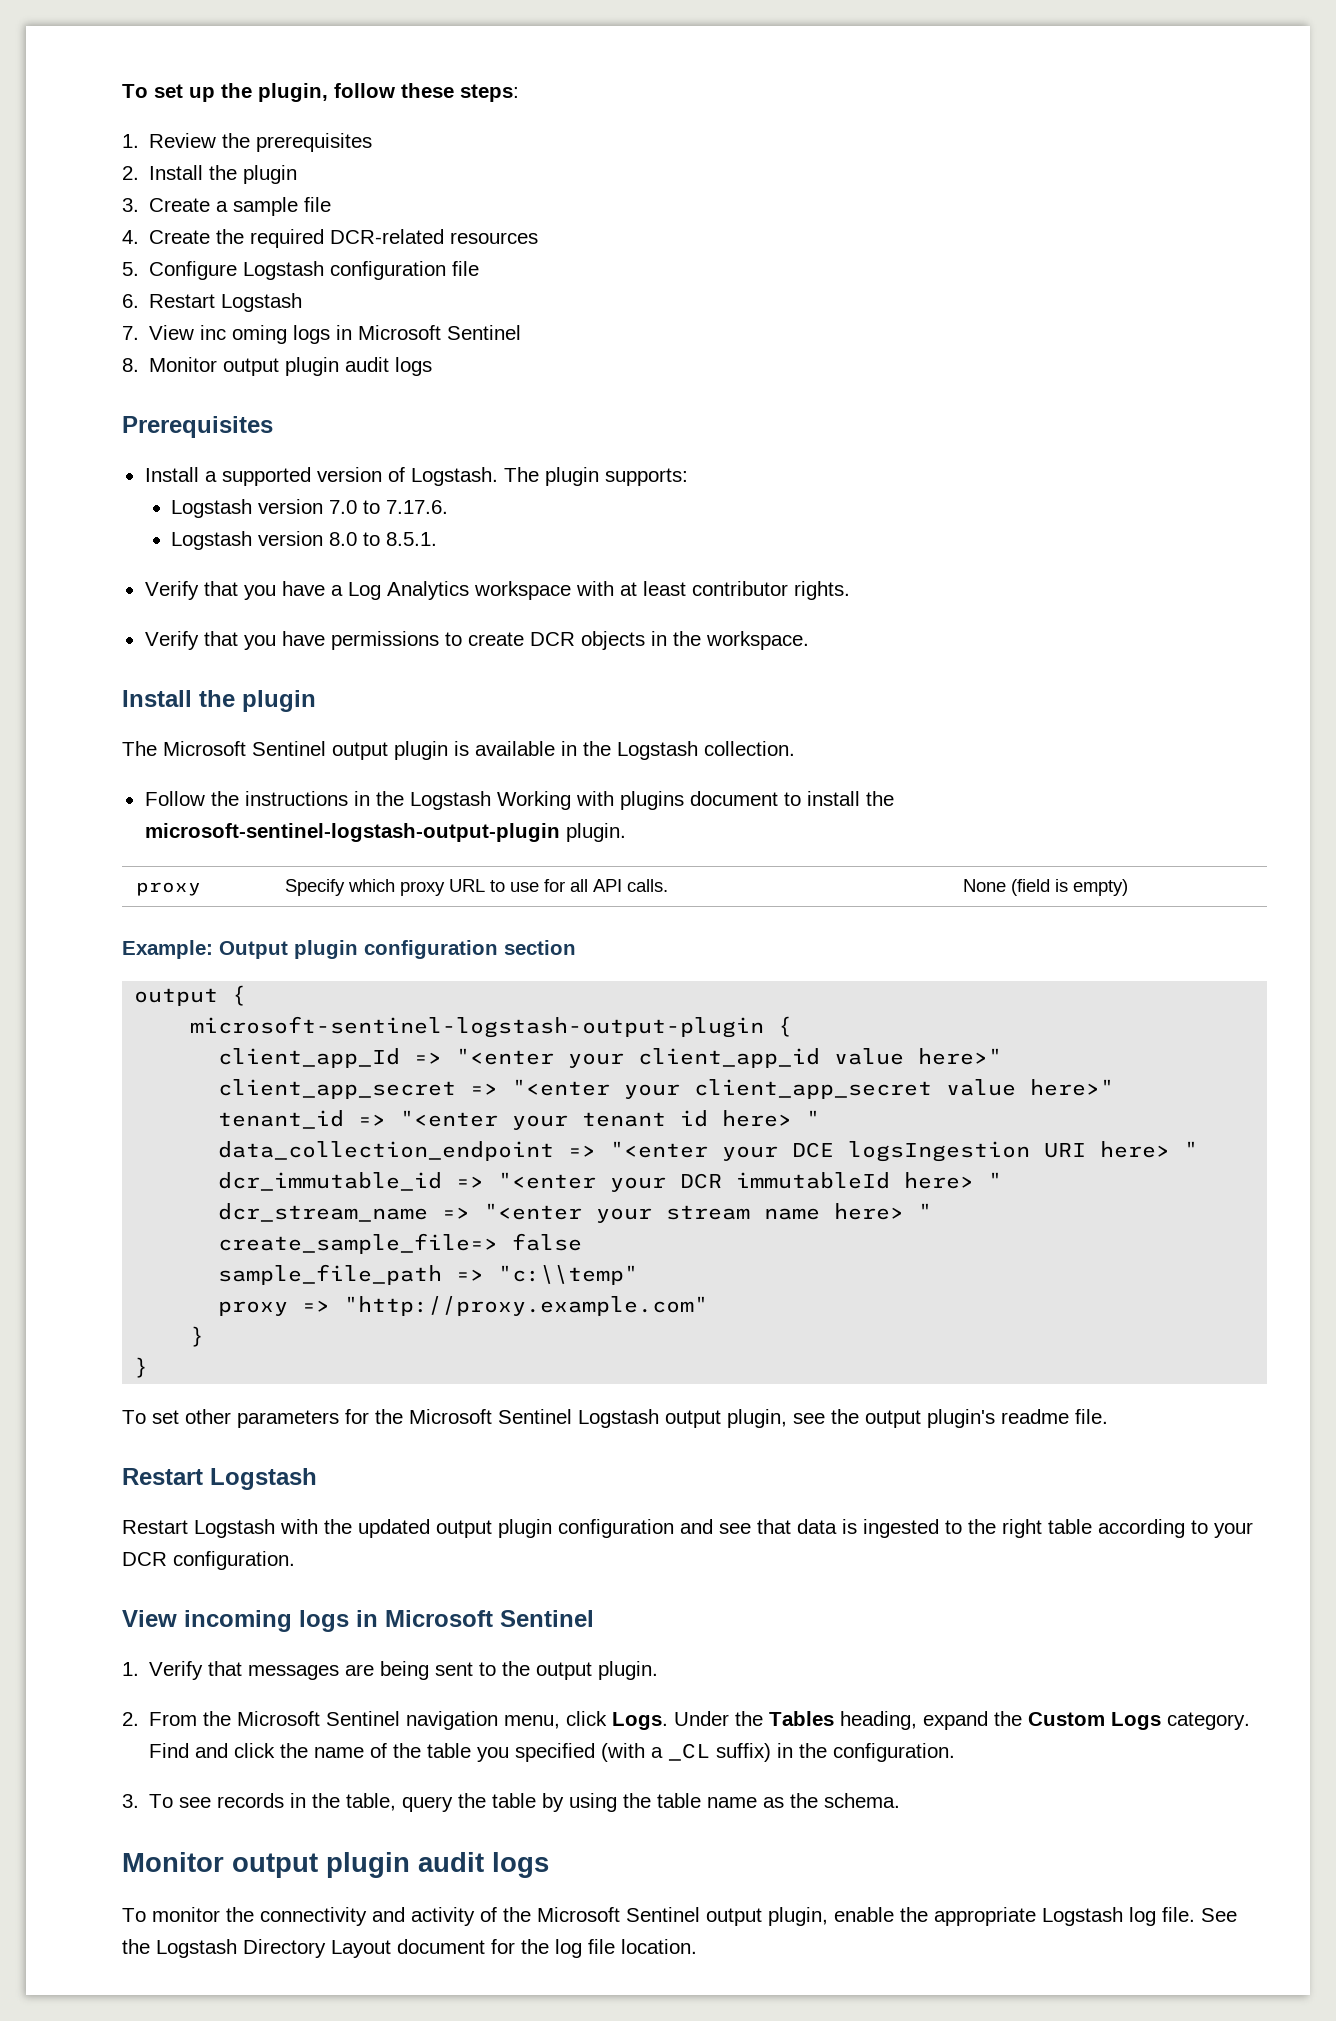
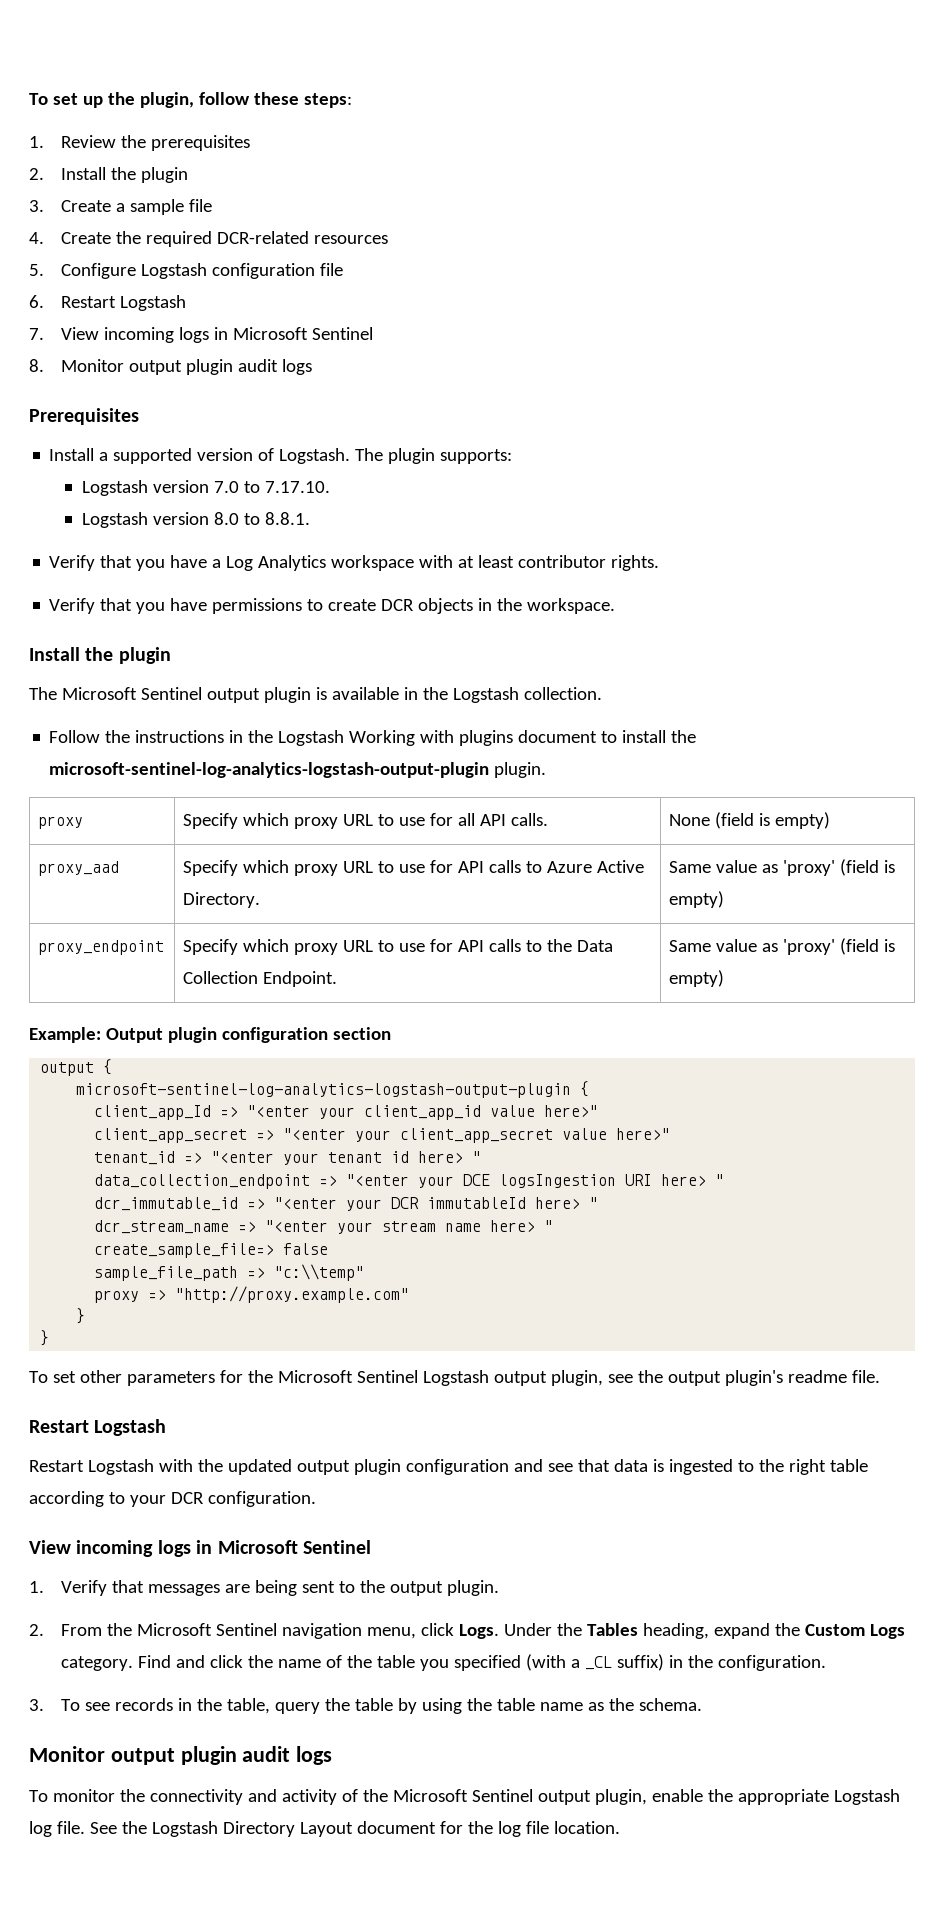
[200,325,288,344] inc oming -> [104,327,175,343] incoming
[386,500,449,514] 7.17.6. -> [264,481,330,493] 7.17.10.
[386,532,438,546] 8.5.1. -> [264,512,310,525] 8.8.1.
[144,823,560,842] microsoft-sentinel-logstash-output-plugin -> [49,762,490,778] microsoft-sentinel-log-analytics-logstash-output-plugin
(1128, 887) none -> [38,861,120,876] [183,860,644,876] [183,892,261,908] [669,859,896,876] [669,891,725,908] [38,940,165,955] [183,939,613,955] [183,971,338,987] [669,938,896,955] [669,970,725,987] // proxy_aad | Specify which proxy URL to use for API calls to Azure Active Directory. | Same value as 'proxy' (field is empty) // proxy_endpoint | Specify which proxy URL to use for API calls to the Data Collection Endpoint. | Same value as 'proxy' (field is empty)
[190,1016,765,1038] microsoft-sentinel-logstash-output-plugin -> [76,1083,572,1098] microsoft-sentinel-log-analytics-logstash-output-plugin

